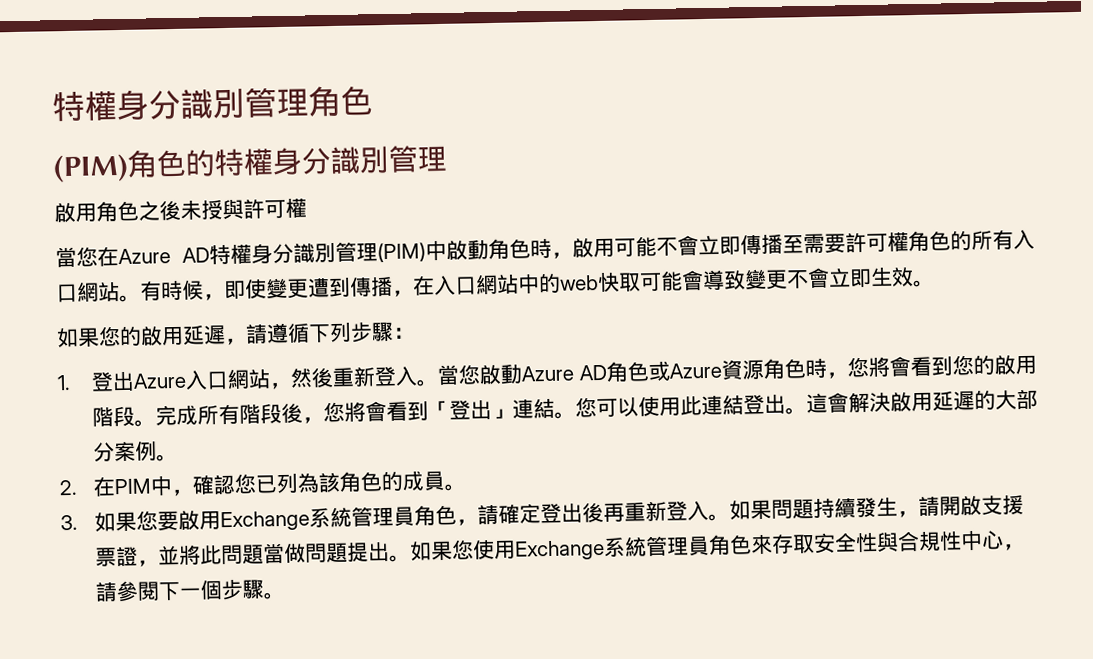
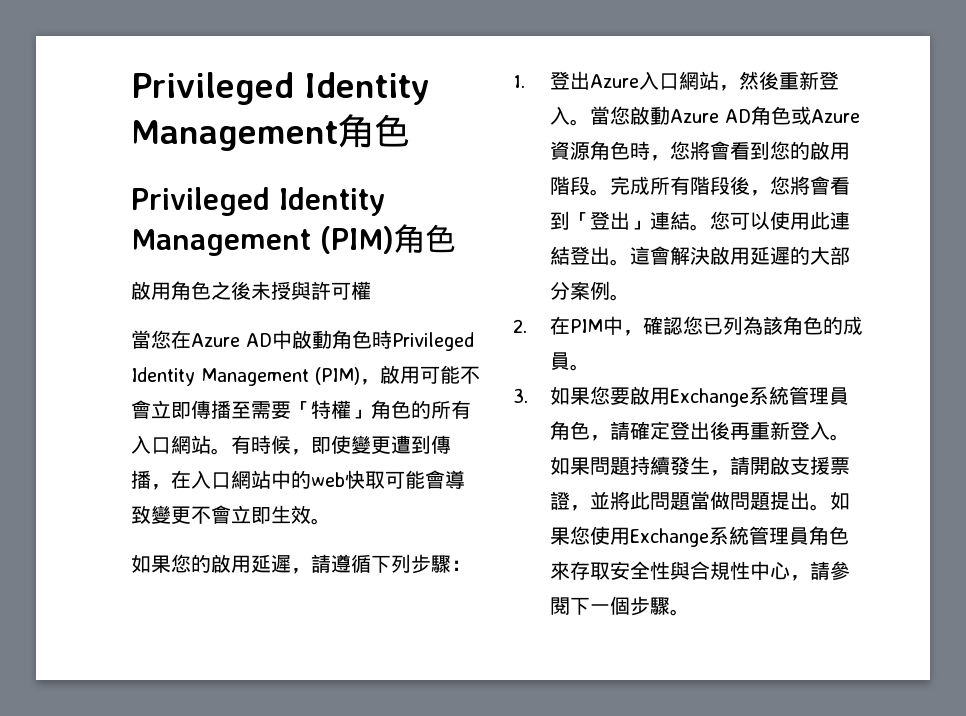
[52,85,373,122] [53,145,447,183] 特權身分識別管理角色 // (PIM)角色的特權身分識別管理 -> [131,72,429,105] [131,114,410,151] [131,187,385,216] [131,224,456,256] Privileged Identity Management角色 // Privileged Identity Management (PIM)角色
[209,237,552,265] 特權身分識別管理(PIM)中啟動角色時 -> [272,330,474,351] [131,367,360,386] 中啟動角色時Privileged Identity Management (PIM)
[845,232,909,253] 許可權 -> [291,400,371,419] 「特權」

